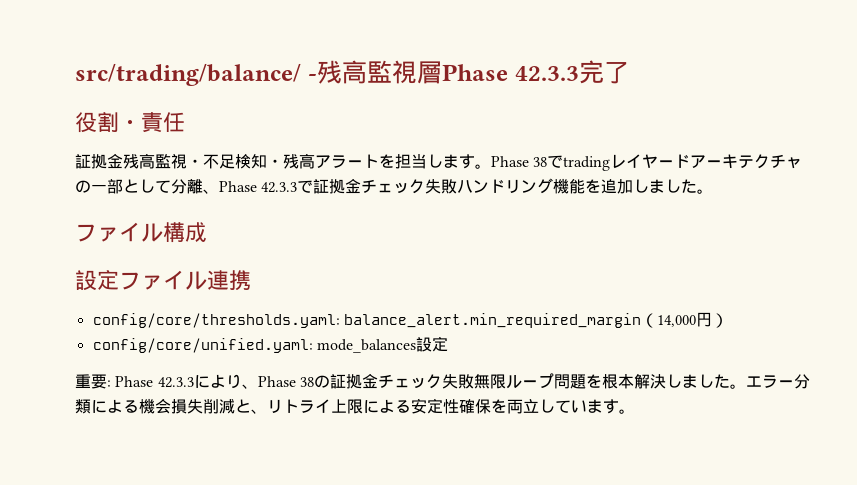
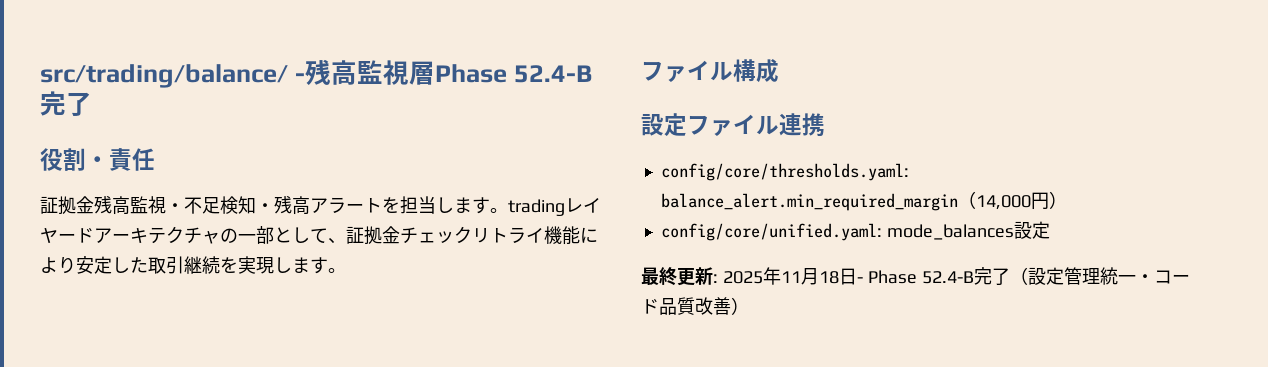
[514,66,579,81] 42.3.3 -> [513,65,592,83] 52.4-B
[491,155,564,168] Phase 38で -> (508, 210) none
[171,178,698,194] 分離、Phase 42.3.3で証拠金チェック失敗ハンドリング機能を追加しました -> [328,226,598,245] [40,256,328,274] 、証拠金チェックリトライ機能により安定した取引継続を実現します
[75,373,810,389] [75,398,635,414] 重要: Phase 42.3.3により、Phase 38の証拠金チェック失敗無限ループ問題を根本解決しました。エラー分類による機会損失削減と、リトライ上限による安定性確保を両立しています。 -> [641,267,1190,286] [641,297,749,315] 最終更新: 2025年11月18日- Phase 52.4-B完了（設定管理統一・コード品質改善）

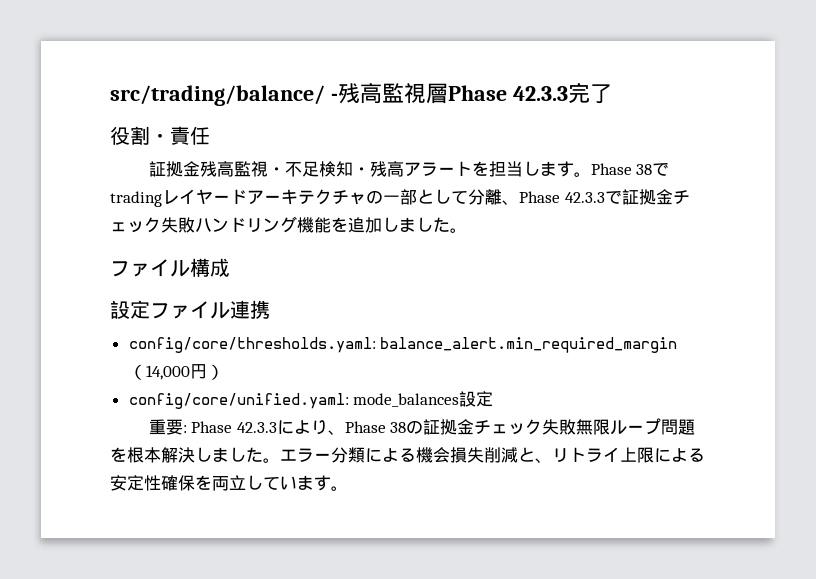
[513,65,592,83] 52.4-B -> [512,86,568,101] 42.3.3
(508, 210) none -> [590,162,670,176] Phase 38で
[328,226,598,245] [40,256,328,274] 、証拠金チェックリトライ機能により安定した取引継続を実現します -> [468,189,690,205] [110,216,450,233] 分離、Phase 42.3.3で証拠金チェック失敗ハンドリング機能を追加しました
[641,267,1190,286] [641,297,749,315] 最終更新: 2025年11月18日- Phase 52.4-B完了（設定管理統一・コード品質改善） -> [148,418,696,435] [110,447,705,463] [110,475,348,491] 重要: Phase 42.3.3により、Phase 38の証拠金チェック失敗無限ループ問題を根本解決しました。エラー分類による機会損失削減と、リトライ上限による安定性確保を両立しています。

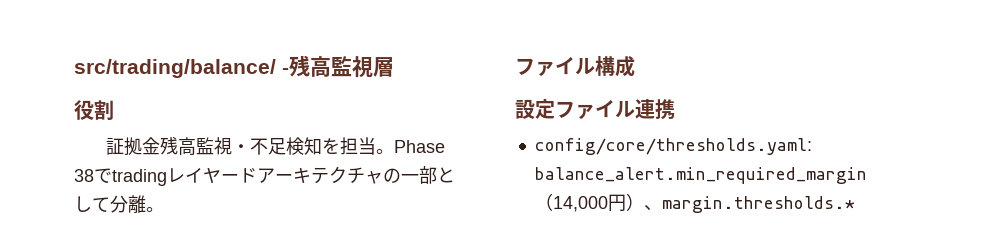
[447,82,612,104] Phase 42.3.3完了 -> (394, 67) none
[150,126,210,145] ・責任 -> (114, 110) none
[352,161,574,177] ・残高アラートを担当します -> [322,137,377,155] を担当
[502,189,690,205] [110,216,450,233] 、Phase 42.3.3で証拠金チェック失敗ハンドリング機能を追加しました -> (146, 204) none
[128,391,494,409] [148,418,696,435] [110,447,705,463] [110,475,348,491] // config/core/unified.yaml: mode_balances設定 // 重要: Phase 42.3.3により、Phase 38の証拠金チェック失敗無限ループ問題を根本解決しました。エラー分類による機会損失削減と、リトライ上限による安定性確保を両立しています。 -> [643,196,855,213] 、margin.thresholds.*

